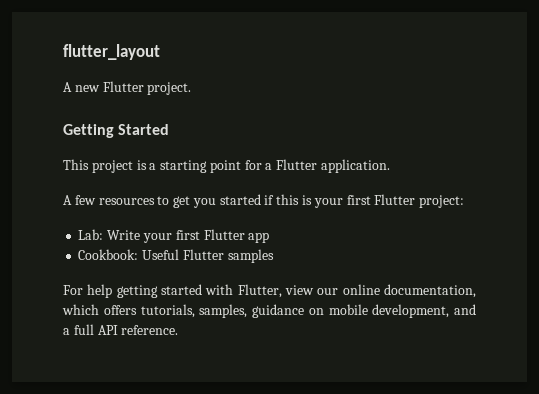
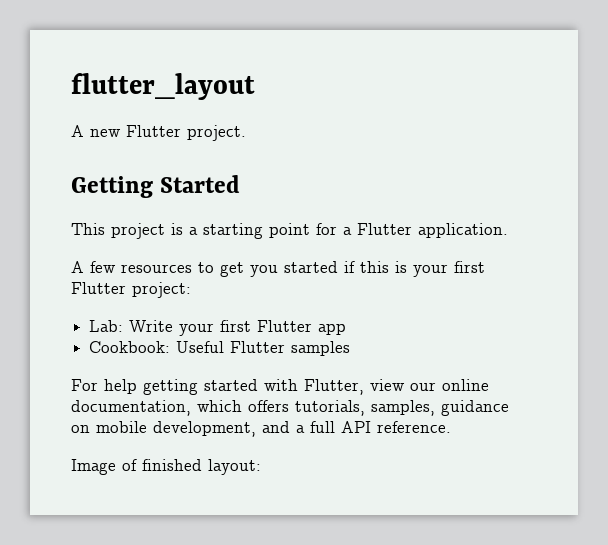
(179, 330) none -> [71,459,261,475] // Image of finished layout:

